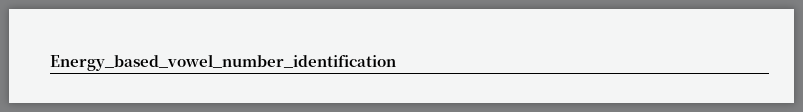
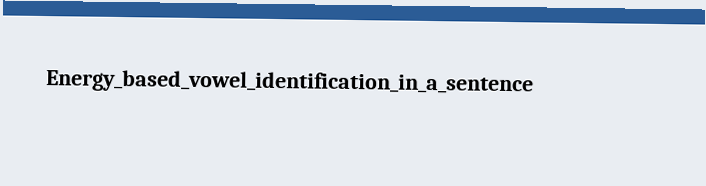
[50,54,396,71] Energy_based_vowel_number_identification -> [46,69,534,97] Energy_based_vowel_identification_in_a_sentence

